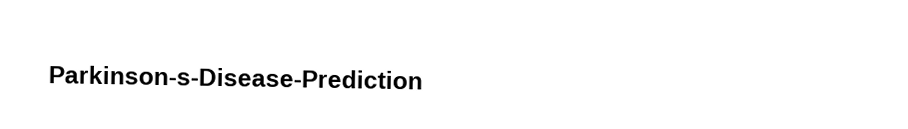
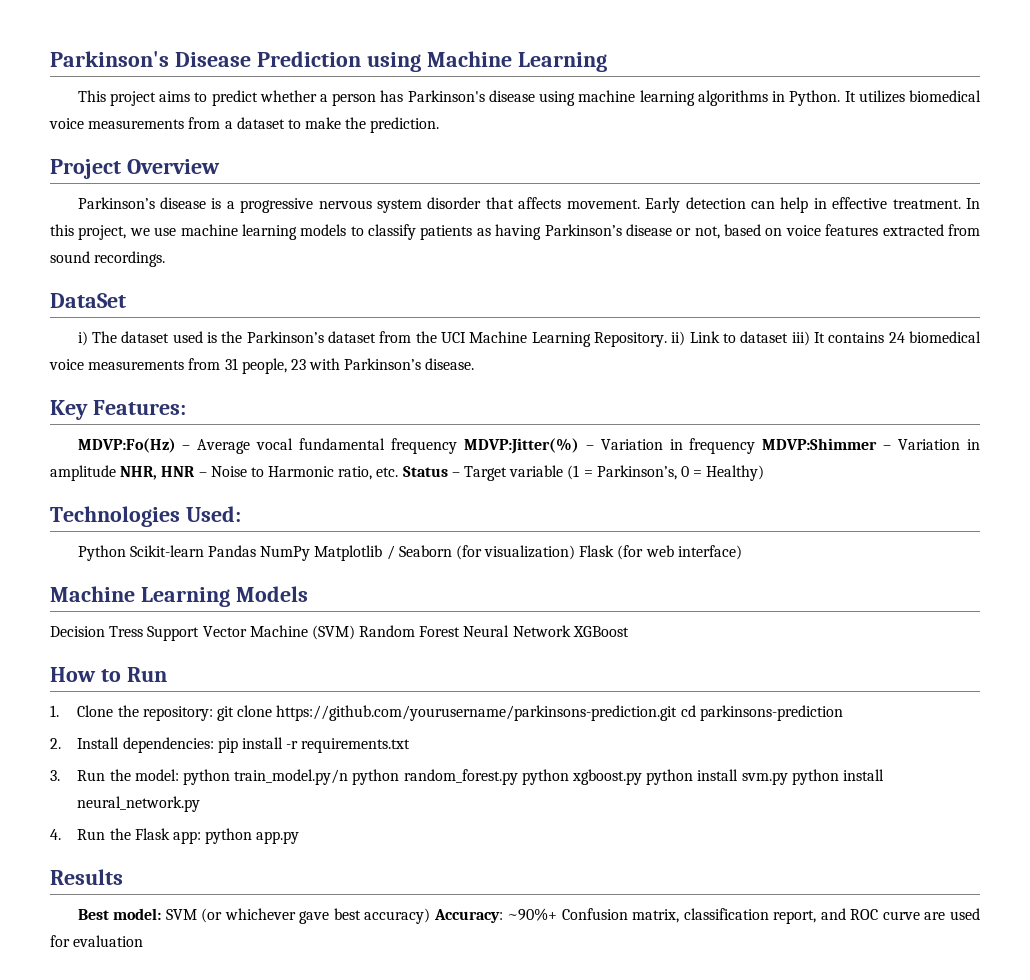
[48,65,423,90] Parkinson-s-Disease-Prediction -> [50,51,607,72] [77,90,982,106] [49,117,440,133] [50,159,220,179] [77,197,981,213] [50,224,981,240] [50,251,166,267] [50,293,126,308] [77,331,981,347] [49,358,475,374] [50,400,186,420] [77,438,981,454] [50,465,765,481] [50,506,241,527] [77,545,742,561] [50,586,308,607] [50,625,629,641] [50,667,167,682] [50,705,843,721] [50,737,411,753] [50,769,884,785] [77,796,201,812] [50,828,300,844] [50,869,123,885] [77,908,981,924] [50,935,144,947] Parkinson's Disease Prediction using Machine Learning // This project aims to predict whether a person has Parkinson's disease using machine learning algorithms in Python. It utilizes biomedical voice measurements from a dataset to make the prediction. // Project Overview // Parkinson’s disease is a progressive nervous system disorder that affects movement. Early detection can help in effective treatment. In this project, we use machine learning models to classify patients as having Parkinson’s disease or not, based on voice features extracted from sound recordings. // DataSet // i) The dataset used is the Parkinson’s dataset from the UCI Machine Learning Repository. ii) Link to dataset iii) It contains 24 biomedical voice measurements from 31 people, 23 with Parkinson’s disease. // Key Features: // MDVP:Fo(Hz) – Average vocal fundamental frequency MDVP:Jitter(%) – Variation in frequency MDVP:Shimmer – Variation in amplitude NHR, HNR – Noise to Harmonic ratio, etc. Status – Target variable (1 = Parkinson’s, 0 = Healthy) // Technologies Used: // Python Scikit-learn Pandas NumPy Matplotlib / Seaborn (for visualization) Flask (for web interface) // Machine Learning Models // Decision Tress Support Vector Machine (SVM) Random Forest Neural Network XGBoost // How to Run // 1. Clone the repository: git clone https://github.com/yourusername/parkinsons-prediction.git cd parkinsons-prediction // 2. Install dependencies: pip install -r requirements.txt // 3. Run the model: python train_model.py/n python random_forest.py python xgboost.py python install svm.py python install neural_network.py // 4. Run the Flask app: python app.py // Results // Best model: SVM (or whichever gave best accuracy) Accuracy: ~90%+ Confusion matrix, classification report, and ROC curve are used for evaluation

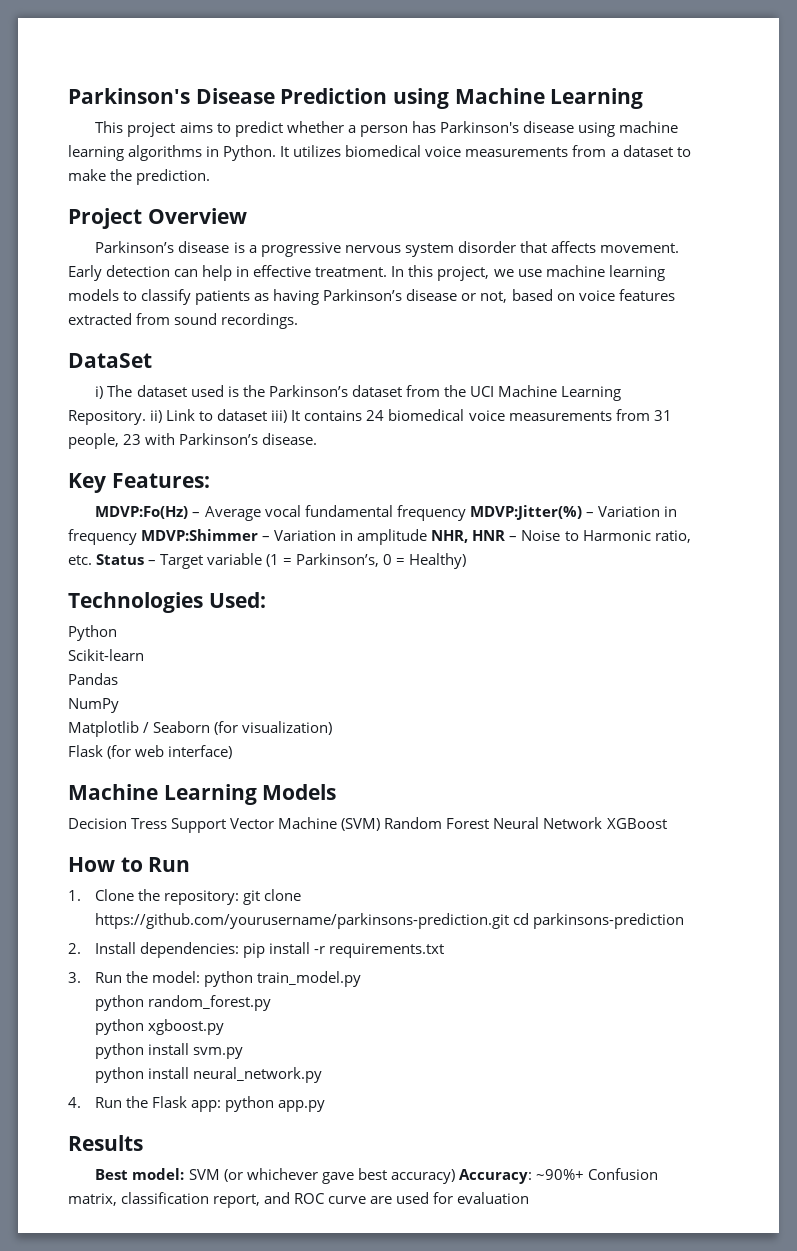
(126, 553) none -> (117, 633) //
(204, 551) none -> (144, 655) //
(256, 551) none -> (118, 679) //
(311, 553) none -> (119, 705) //
(576, 552) none -> (333, 728) //
[234,769,349,785] train_model.py/n -> [256,971,361,987] train_model.py //
(518, 777) none -> (271, 1003) //
(642, 777) none -> (224, 1027) //
(788, 778) none -> (243, 1053) //

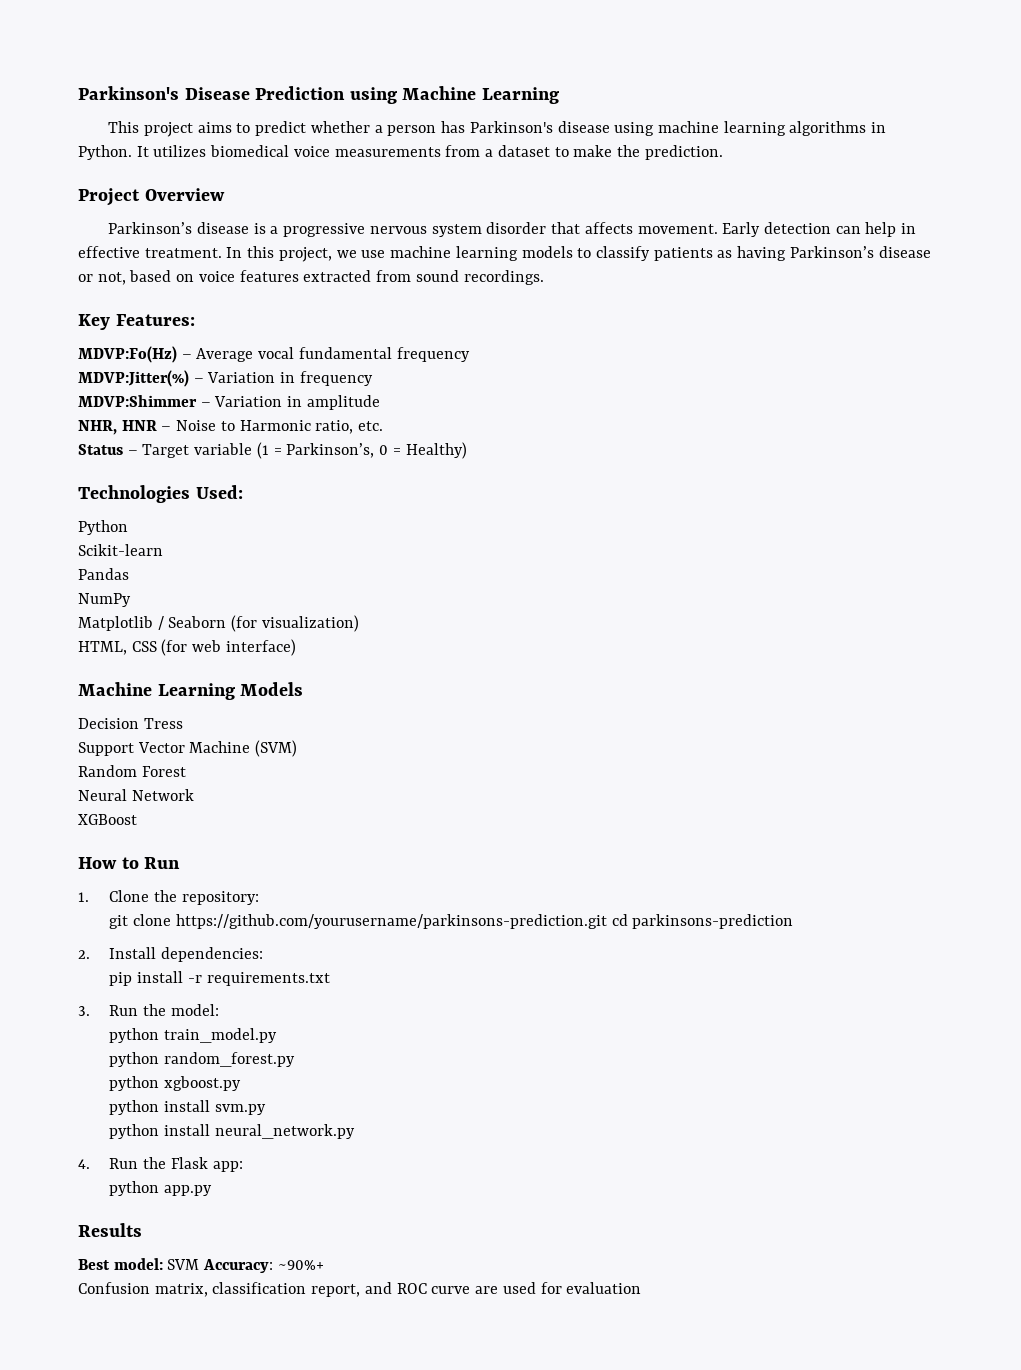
[68,353,152,368] [95,385,622,401] [68,409,672,425] [68,433,318,449] // DataSet // i) The dataset used is the Parkinson’s dataset from the UCI Machine Learning Repository. ii) Link to dataset iii) It contains 24 biomedical voice measurements from 31 people, 23 with Parkinson’s disease. -> (544, 277) none
(466, 513) none -> (470, 354) //
(137, 537) none -> (373, 378) //
(428, 537) none -> (380, 402) //
(92, 560) none -> (384, 426) //
[68,745,103,757] Flask -> [78,641,157,655] HTML, CSS
(168, 823) none -> (183, 723) //
(381, 824) none -> (298, 748) //
(490, 823) none -> (186, 771) //
(603, 823) none -> (194, 795) //
(239, 897) none -> (259, 898) //
(239, 950) none -> (264, 954) //
(200, 977) none -> (219, 1010) //
(221, 1106) none -> (243, 1166) //
[223,1168,455,1184] (or whichever gave best accuracy) -> (200, 1264) none
(584, 1174) none -> (324, 1265) //

